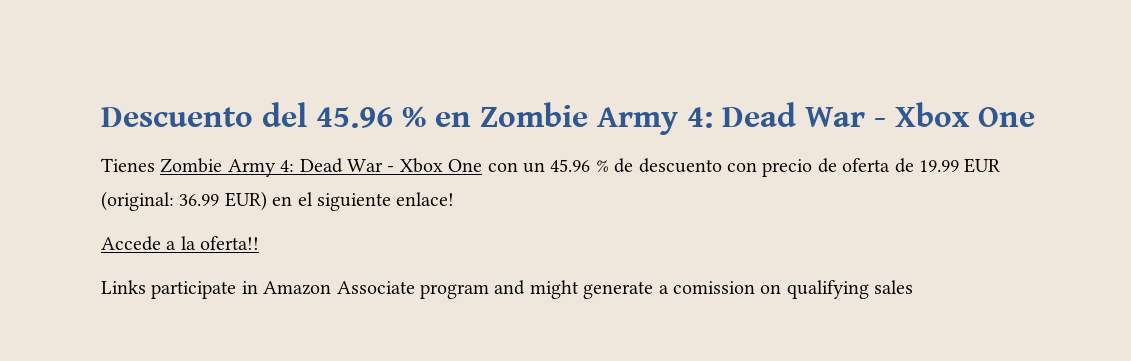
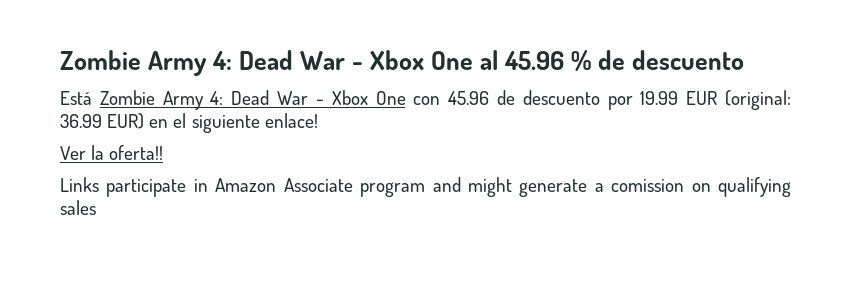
[101,102,1035,135] [101,158,155,172] Descuento del 45.96 % en Zombie Army 4: Dead War - Xbox One // Tienes -> [60,50,745,76] [60,91,92,105] Zombie Army 4: Dead War - Xbox One al 45.96 % de descuento // Está
[522,158,914,177] un 45.96 % de descuento con precio de oferta de -> [448,90,633,110] 45.96 de descuento por
[101,236,177,251] Accede a -> [60,146,86,160] Ver

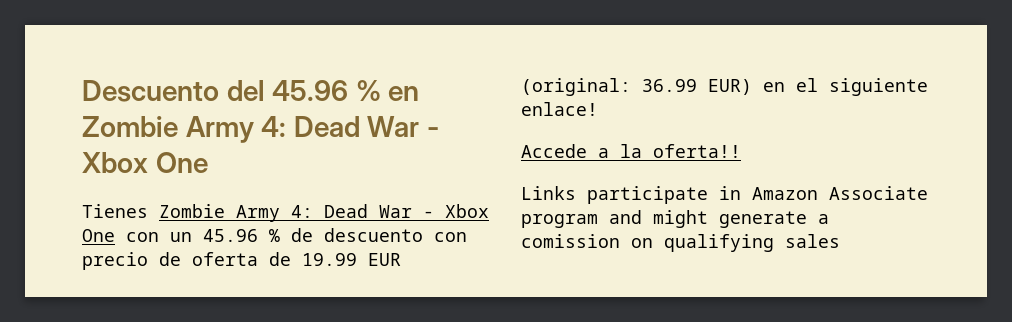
[60,50,745,76] [60,91,92,105] Zombie Army 4: Dead War - Xbox One al 45.96 % de descuento // Está -> [82,80,420,102] [82,116,439,143] [82,152,208,173] [82,204,148,218] Descuento del 45.96 % en Zombie Army 4: Dead War - Xbox One // Tienes
[448,90,633,110] 45.96 de descuento por -> [170,228,467,242] [82,252,291,270] un 45.96 % de descuento con precio de oferta de
[60,146,86,160] Ver -> [521,144,609,158] Accede a

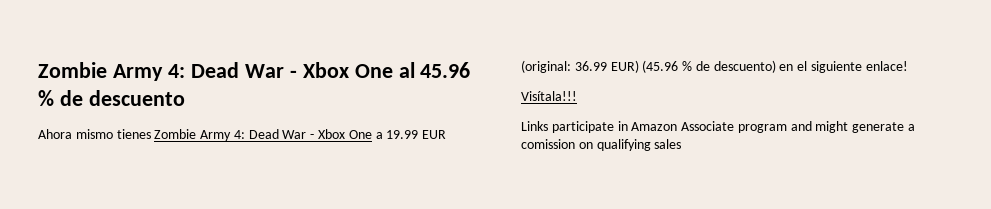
[82,80,420,102] [82,116,439,143] [82,152,208,173] [82,204,489,222] [82,228,467,242] [82,252,291,270] Descuento del 45.96 % en Zombie Army 4: Dead War - Xbox One // Tienes Zombie Army 4: Dead War - Xbox One con un 45.96 % de descuento con precio de oferta de -> [38,62,471,81] [38,90,185,106] [38,129,383,141] Zombie Army 4: Dead War - Xbox One al 45.96 % de descuento // Ahora mismo tienes Zombie Army 4: Dead War - Xbox One a
(752, 87) none -> [642,60,776,73] (45.96 % de descuento)
[521,144,741,158] Accede a la oferta!! -> [521,91,577,101] Visítala!!!

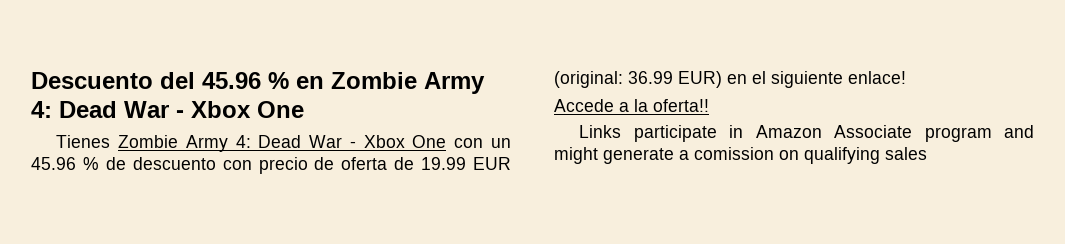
[38,62,471,81] [38,90,185,106] [38,129,383,141] Zombie Army 4: Dead War - Xbox One al 45.96 % de descuento // Ahora mismo tienes Zombie Army 4: Dead War - Xbox One a -> [31,72,485,94] [31,101,304,118] [56,135,511,152] [31,157,415,174] Descuento del 45.96 % en Zombie Army 4: Dead War - Xbox One // Tienes Zombie Army 4: Dead War - Xbox One con un 45.96 % de descuento con precio de oferta de
[642,60,776,73] (45.96 % de descuento) -> (722, 79) none
[521,91,577,101] Visítala!!! -> [554,99,709,112] Accede a la oferta!!

